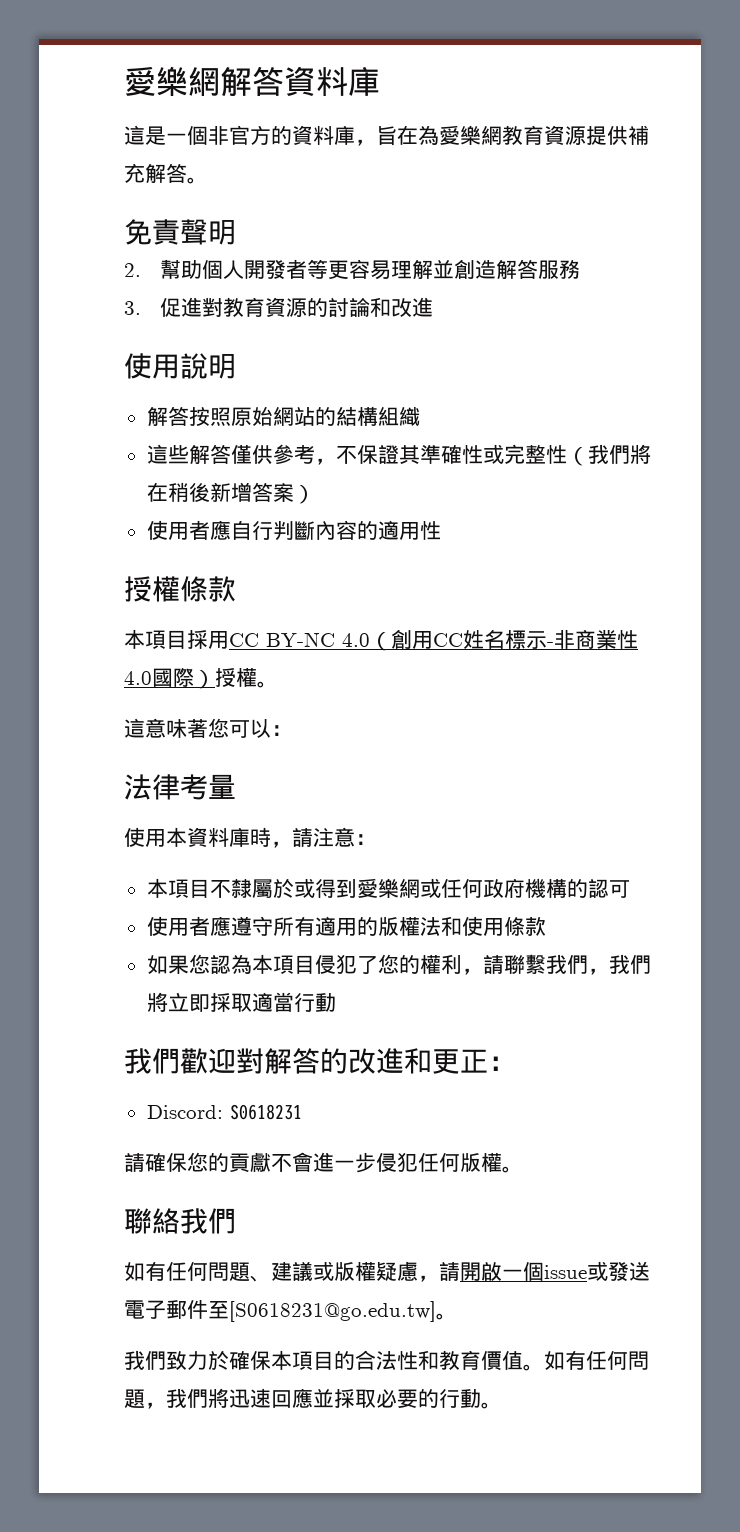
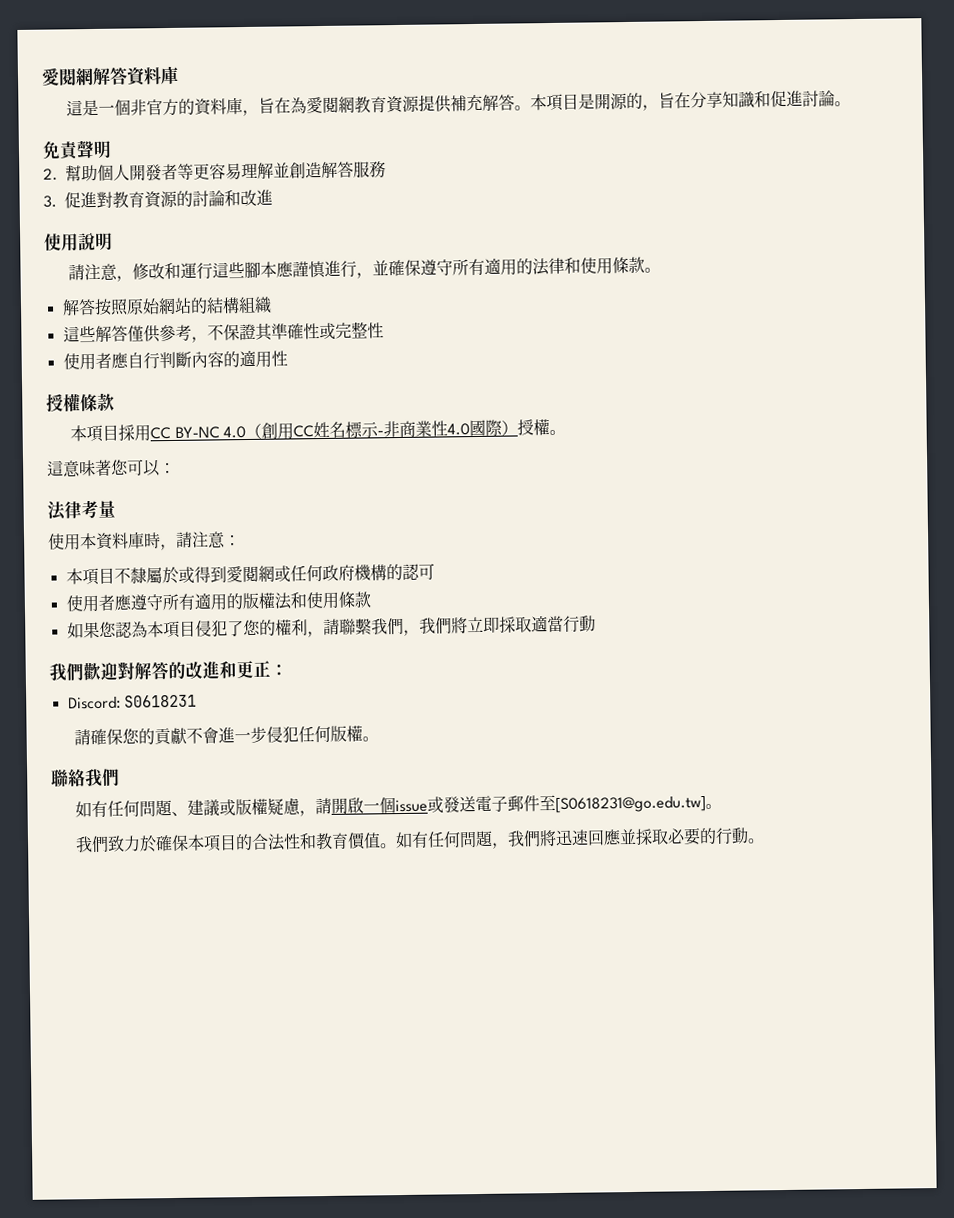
[124,66,188,96] 愛樂 -> [41,67,77,87] 愛閱
[460,125,481,145] 樂 -> [322,96,340,113] 閱
(208, 180) none -> [530,90,852,112] 本項目是開源的，旨在分享知識和促進討論。
(236, 366) none -> [68,256,662,282] // 請注意，修改和運行這些腳本應謹慎進行，並確保遵守所有適用的法律和使用條款。
[566,444,651,466] [146,482,315,504] （我們將在稍後新增答案） -> (384, 330) none
[377,878,399,898] 樂 -> [241,565,259,583] 閱

